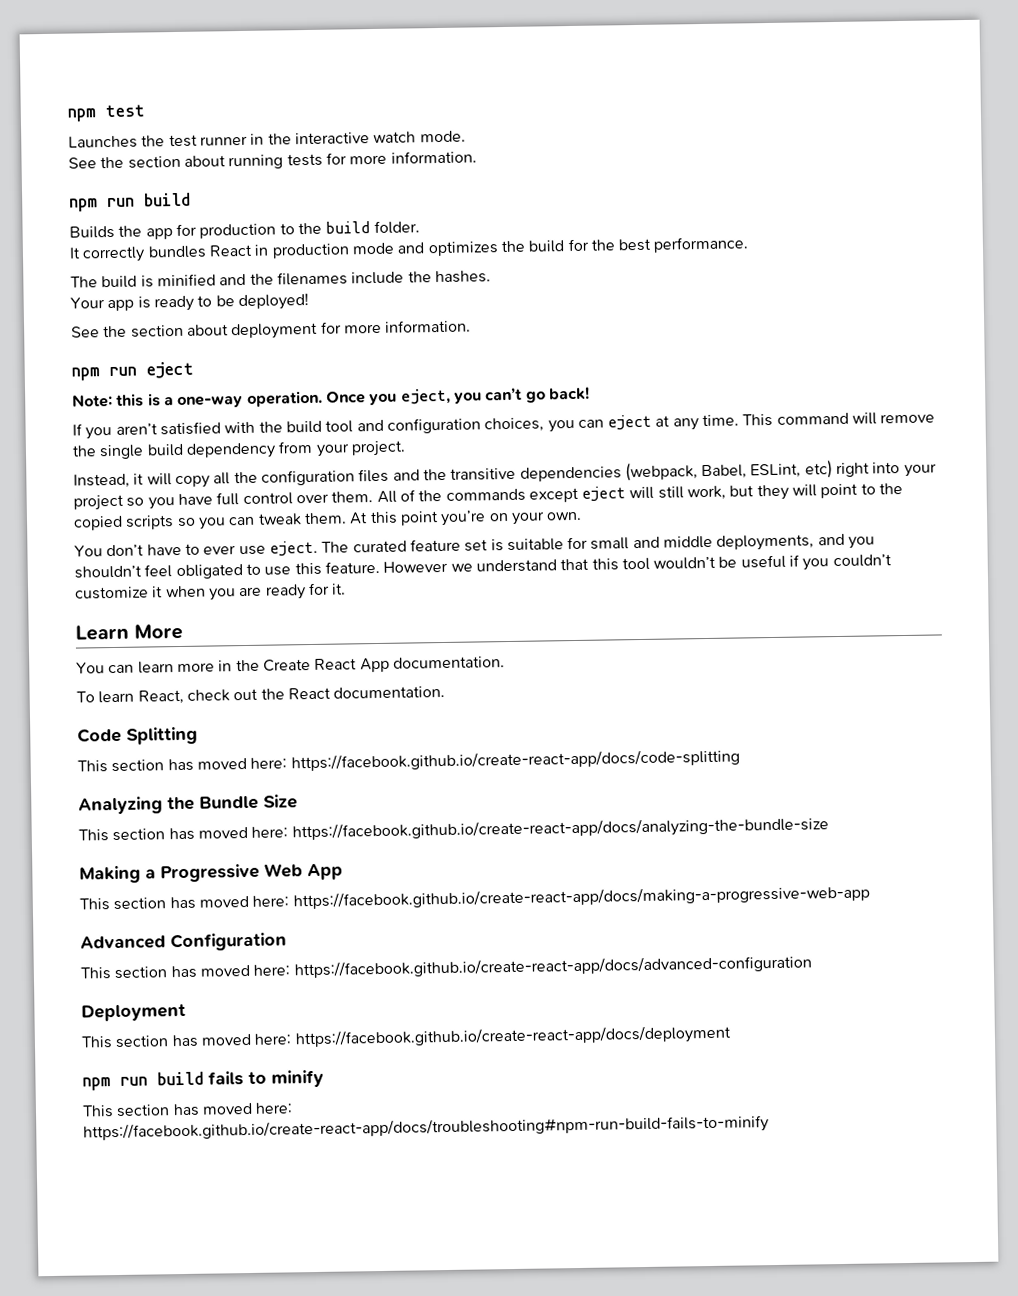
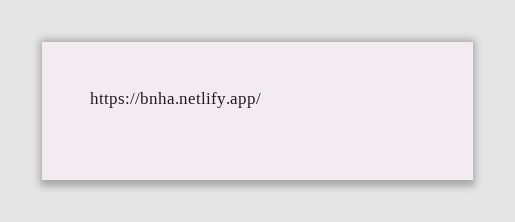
[67,104,145,122] [68,130,466,149] [68,150,477,170] [69,192,191,212] [69,220,420,240] [69,236,750,263] [70,270,491,289] [70,293,309,312] [71,319,472,340] [71,361,194,381] [72,386,590,409] [72,412,936,440] [72,440,406,460] [73,460,937,489] [73,482,904,511] [73,510,583,531] [74,533,876,557] [74,554,892,580] [75,582,347,601] [75,623,183,641] [76,656,505,674] [76,685,446,705] [77,726,198,745] [77,748,740,773] [78,794,298,815] [78,816,829,842] [79,863,343,884] [79,884,870,911] [80,932,287,952] [80,954,812,980] [81,1003,186,1022] [81,1024,732,1049] [82,1069,324,1091] [82,1102,294,1118] [83,1114,769,1142] npm test // Launches the test runner in the interactive watch mode. // See the section about running tests for more information. // npm run build // Builds the app for production to the build folder. // It correctly bundles React in production mode and optimizes the build for the best performance. // The build is minified and the filenames include the hashes. // Your app is ready to be deployed! // See the section about deployment for more information. // npm run eject // Note: this is a one-way operation. Once you eject, you can’t go back! // If you aren’t satisfied with the build tool and configuration choices, you can eject at any time. This command will remove the single build dependency from your project. // Instead, it will copy all the configuration files and the transitive dependencies (webpack, Babel, ESLint, etc) right into your project so you have full control over them. All of the commands except eject will still work, but they will point to the copied scripts so you can tweak them. At this point you’re on your own. // You don’t have to ever use eject. The curated feature set is suitable for small and middle deployments, and you shouldn’t feel obligated to use this feature. However we understand that this tool wouldn’t be useful if you couldn’t customize it when you are ready for it. // Learn More // You can learn more in the Create React App documentation. // To learn React, check out the React documentation. // Code Splitting // This section has moved here: https://facebook.github.io/create-react-app/docs/code-splitting // Analyzing the Bundle Size // This section has moved here: https://facebook.github.io/create-react-app/docs/analyzing-the-bundle-size // Making a Progressive Web App // This section has moved here: https://facebook.github.io/create-react-app/docs/making-a-progressive-web-app // Advanced Configuration // This section has moved here: https://facebook.github.io/create-react-app/docs/advanced-configuration // Deployment // This section has moved here: https://facebook.github.io/create-react-app/docs/deployment // npm run build fails to minify // This section has moved here: https://facebook.github.io/create-react-app/docs/troubleshooting#npm-run-build-fails-to-minify -> [90,92,261,108] https://bnha.netlify.app/

